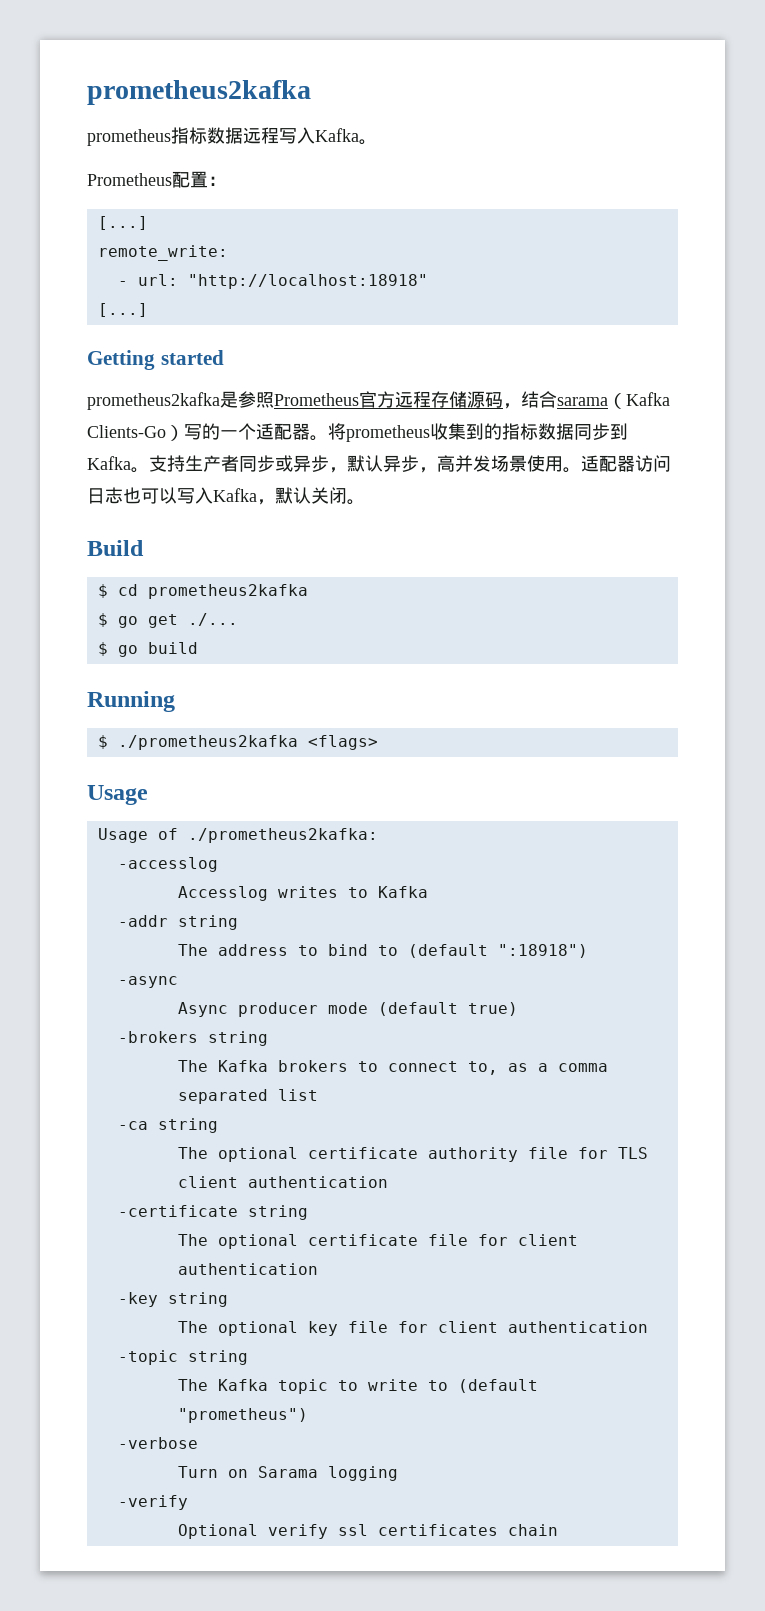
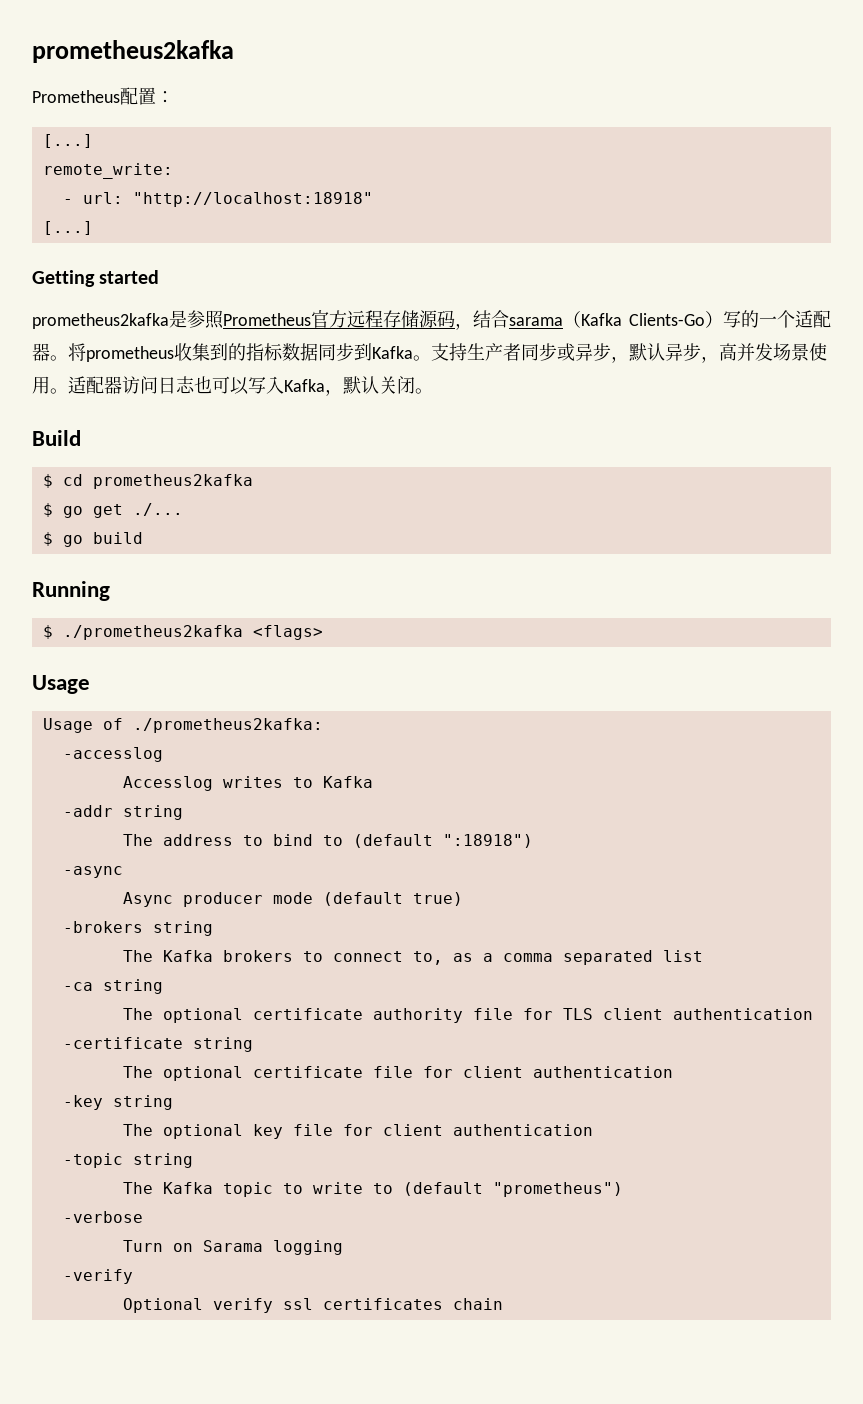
[87,80,311,105] [87,127,377,146] prometheus2kafka // prometheus指标数据远程写入Kafka。 -> [32,40,234,63] prometheus2kafka

